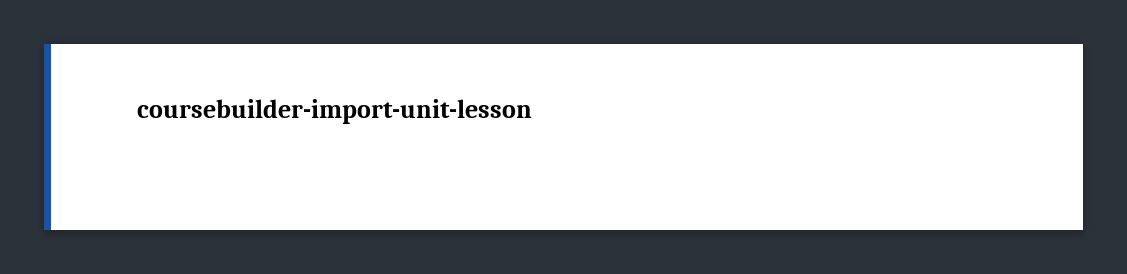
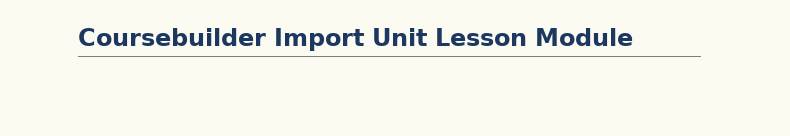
[137,99,532,124] coursebuilder-import-unit-lesson -> [78,28,633,51] Coursebuilder Import Unit Lesson Module

